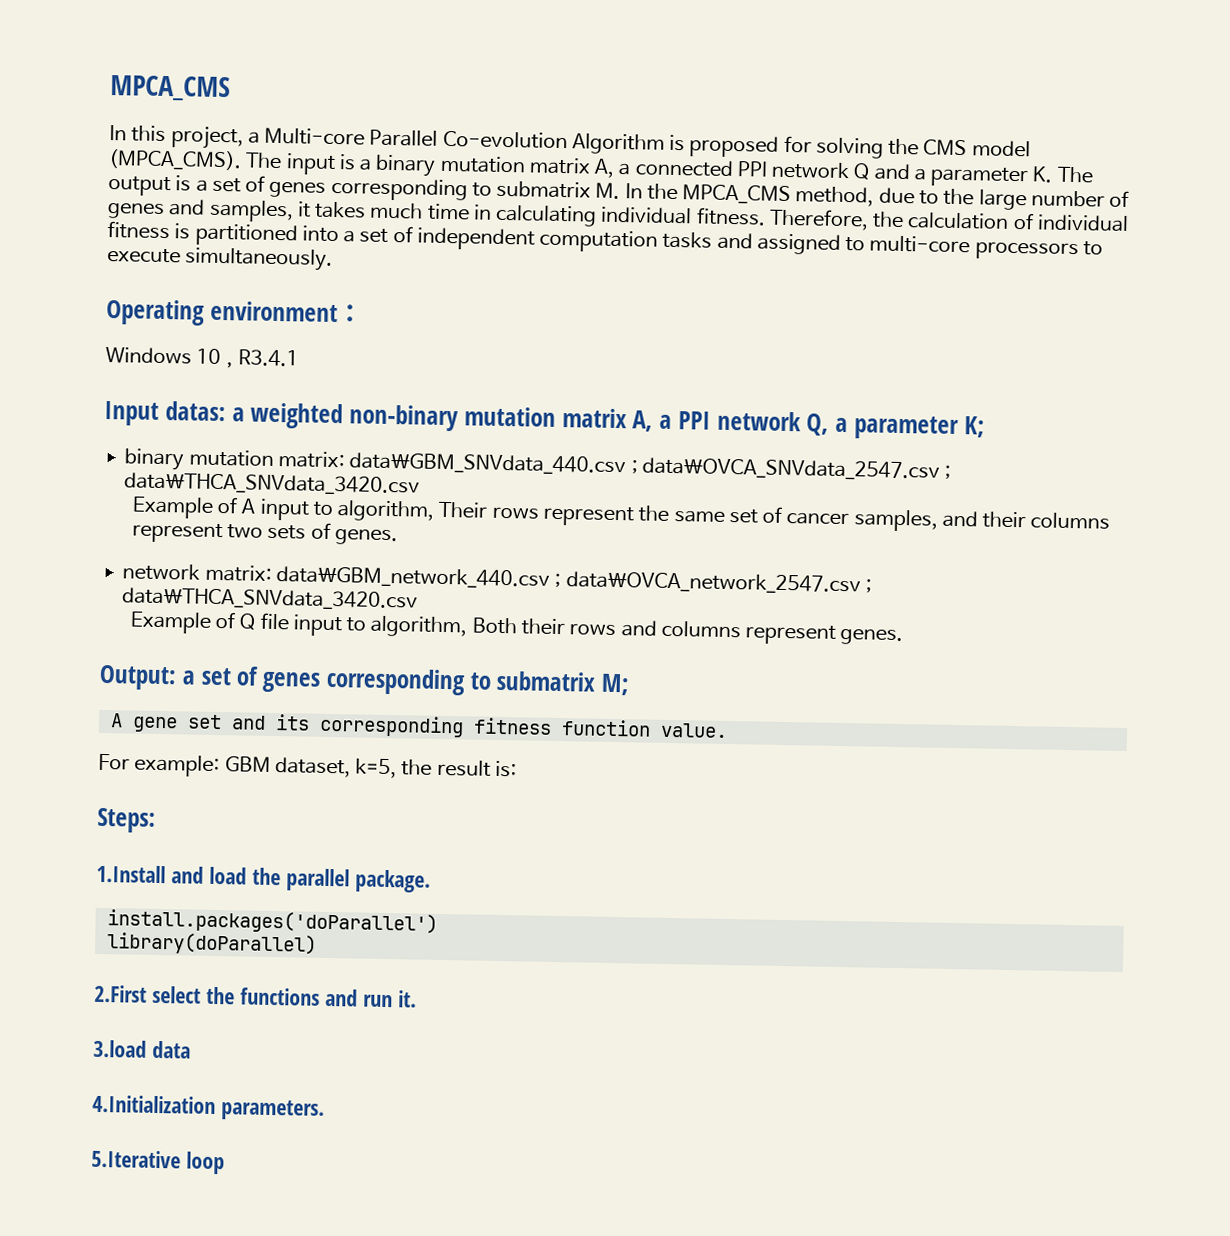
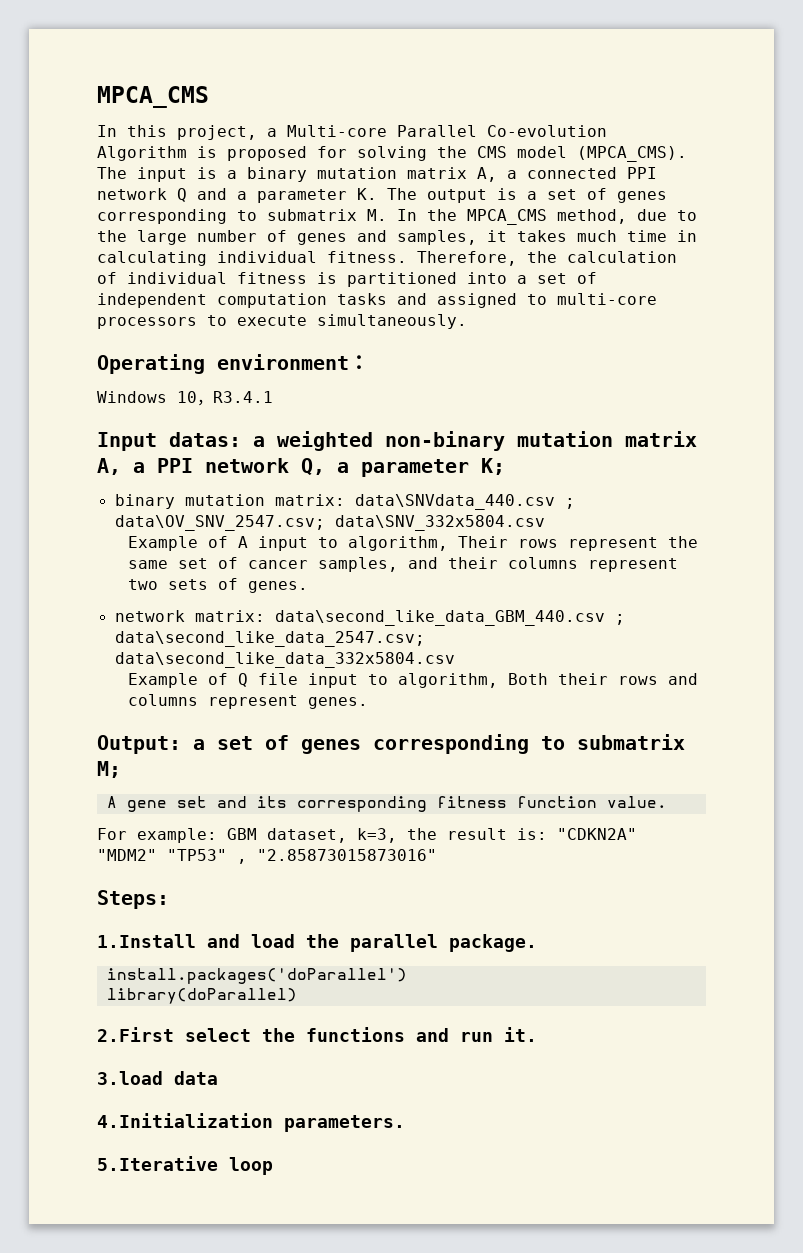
[349,452,952,481] [124,472,421,496] data\GBM_SNVdata_440.csv ; data\OVCA_SNVdata_2547.csv ; data\THCA_SNVdata_3420.csv -> [354,494,575,510] [114,515,545,531] data\SNVdata_440.csv ; data\OV_SNV_2547.csv; data\SNV_332x5804.csv
[275,566,872,595] [122,587,419,611] data\GBM_network_440.csv ; data\OVCA_network_2547.csv ; data\THCA_SNVdata_3420.csv -> [274,610,625,626] [114,631,425,647] [114,652,455,668] data\second_like_data_GBM_440.csv ; data\second_like_data_2547.csv; data\second_like_data_332x5804.csv
[355,758,398,779] k=5, -> [357,828,397,843] k=3,
(517, 769) none -> [557,828,637,840] [97,849,437,864] "CDKN2A" "MDM2" "TP53" , "2.85873015873016"

